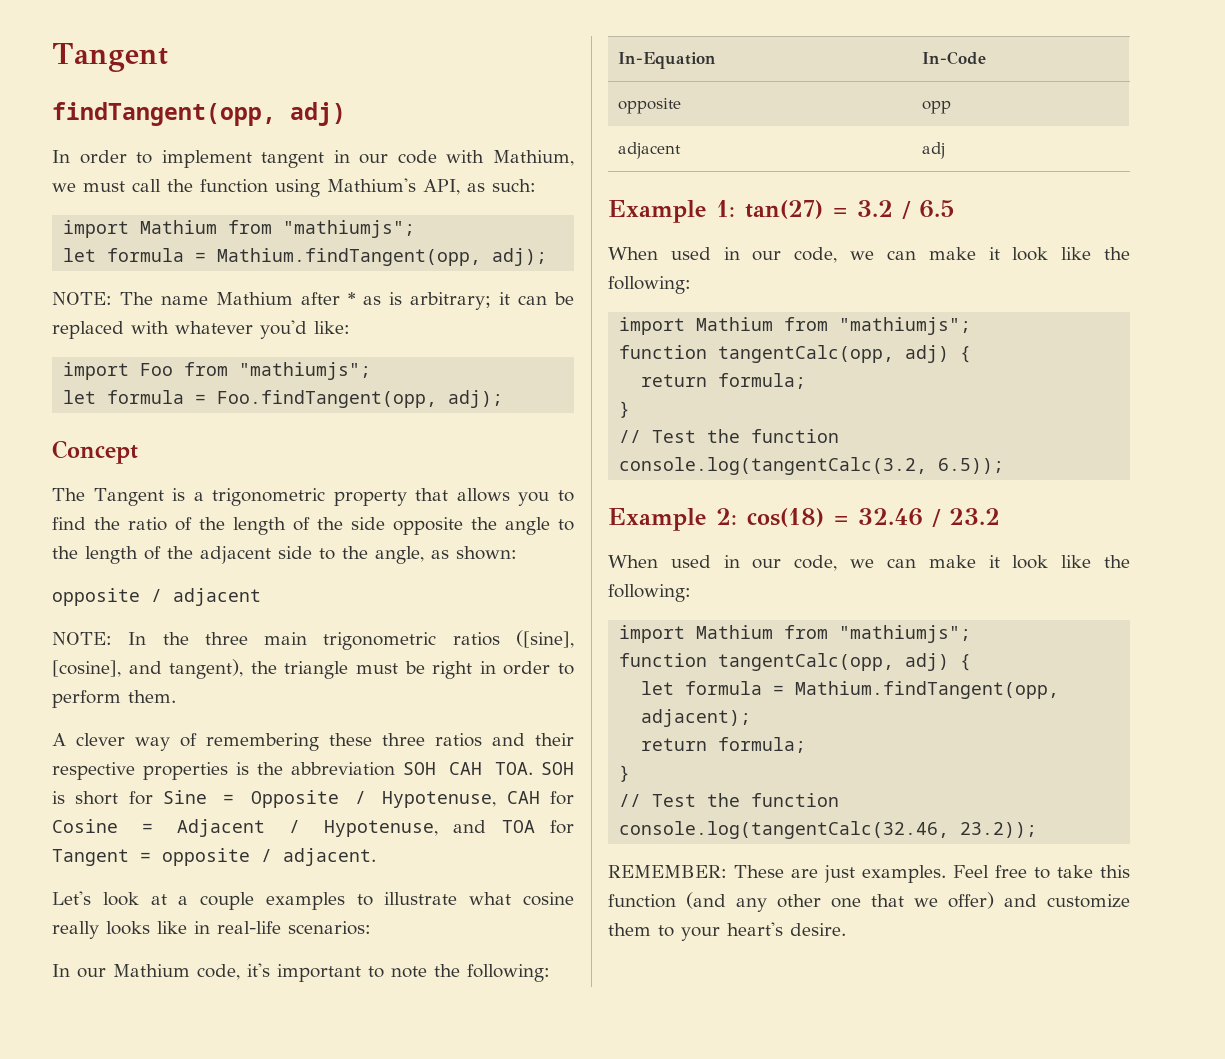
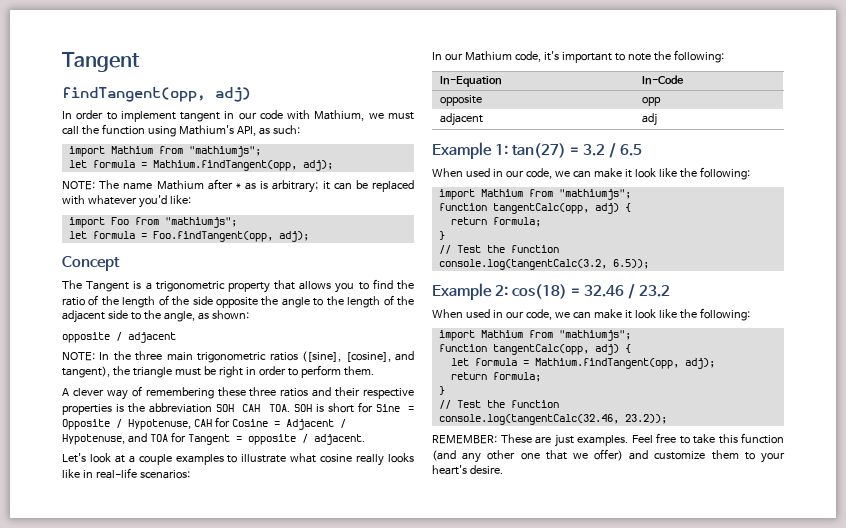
[641,709,752,727] adjacent); -> [684,358,715,369] adj);

